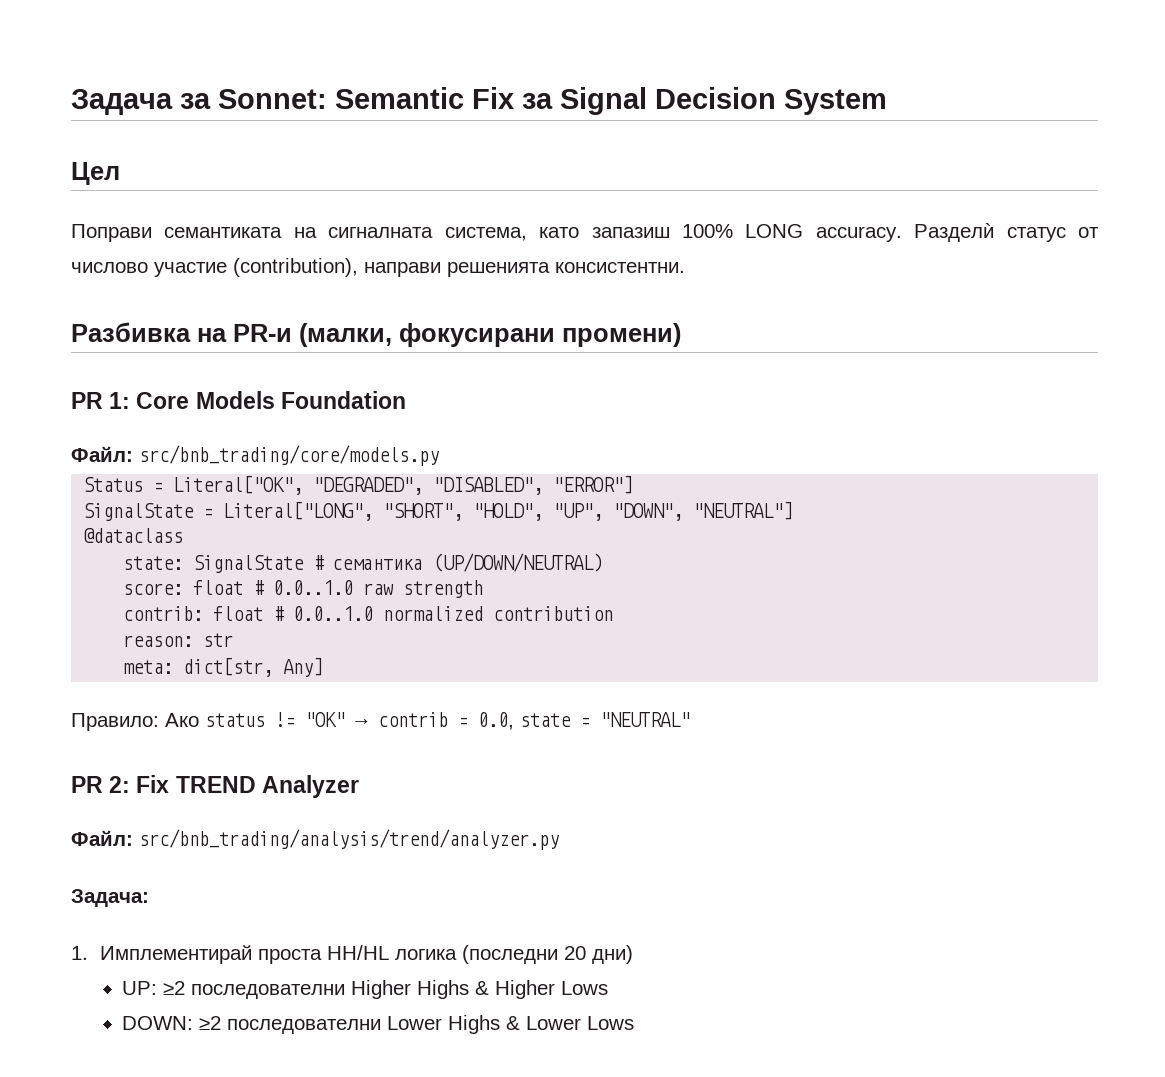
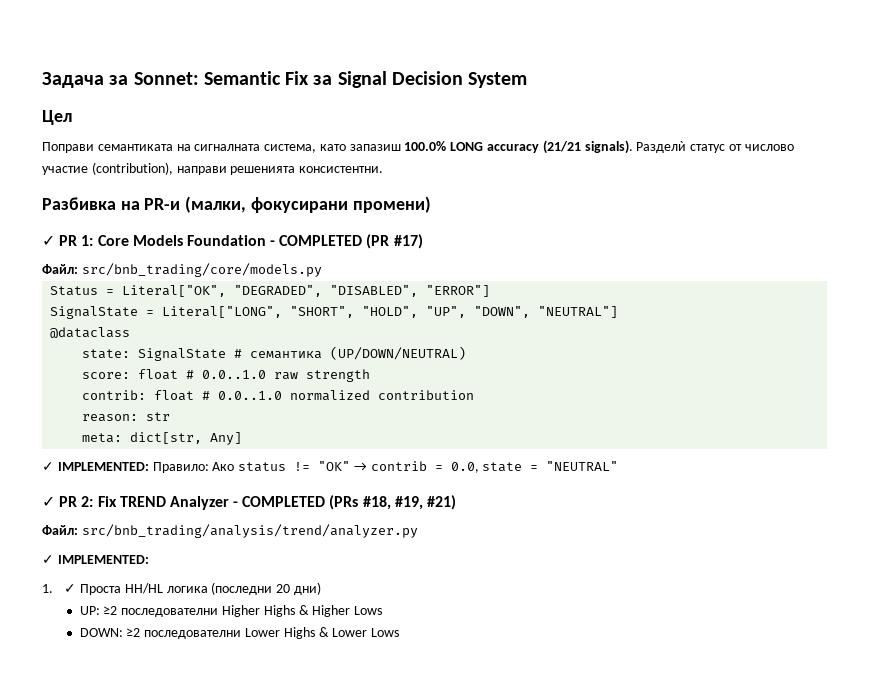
[681,224,902,242] 100% LONG accuracy. -> [404,140,633,154] 100.0% LONG accuracy (21/21 signals).
(681, 335) none -> [42,235,55,246] ✓
(406, 400) none -> [270,234,423,249] - COMPLETED (PR #17)
(324, 667) none -> [42,462,149,471] ✓ IMPLEMENTED:
(690, 719) none -> [42,496,55,507] ✓
(359, 786) none -> [233,495,457,510] - COMPLETED (PRs #18, #19, #21)
[71,889,149,907] Задача: -> [42,555,149,564] ✓ IMPLEMENTED:
[99,945,322,964] Имплементирай проста -> [64,584,122,595] ✓ Проста

